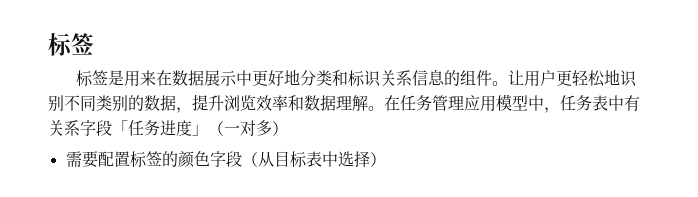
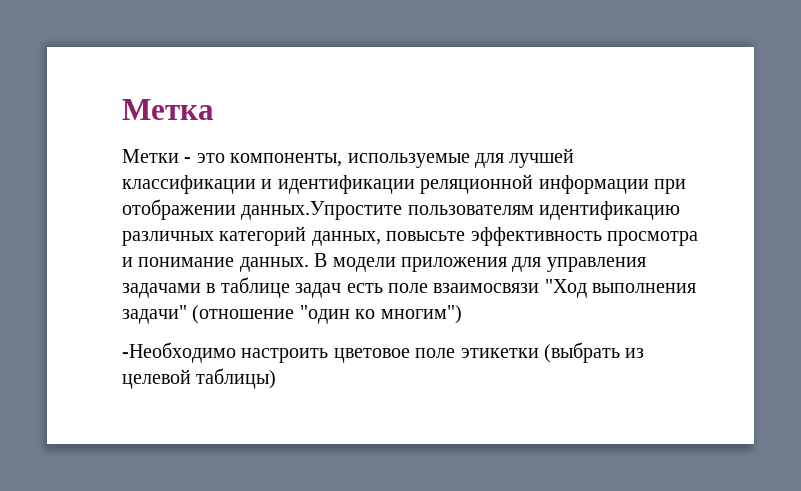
[48,33,94,56] [75,69,637,87] [48,94,640,113] [48,120,288,136] [65,151,386,168] 标签 // 标签是用来在数据展示中更好地分类和标识关系信息的组件。让用户更轻松地识别不同类别的数据，提升浏览效率和数据理解。在任务管理应用模型中，任务表中有关系字段「任务进度」（一对多） // 需要配置标签的颜色字段（从目标表中选择） -> [122,99,214,120] [122,148,575,168] [122,174,686,194] [122,199,681,220] [122,226,698,246] [122,253,646,272] [122,277,697,298] [122,305,462,324] [122,342,645,363] [122,368,277,389] Метка // Метки - это компоненты, используемые для лучшей классификации и идентификации реляционной информации при отображении данных.Упростите пользователям идентификацию различных категорий данных, повысьте эффективность просмотра и понимание данных. В модели приложения для управления задачами в таблице задач есть поле взаимосвязи "Ход выполнения задачи" (отношение "один ко многим") // -Необходимо настроить цветовое поле этикетки (выбрать из целевой таблицы)

